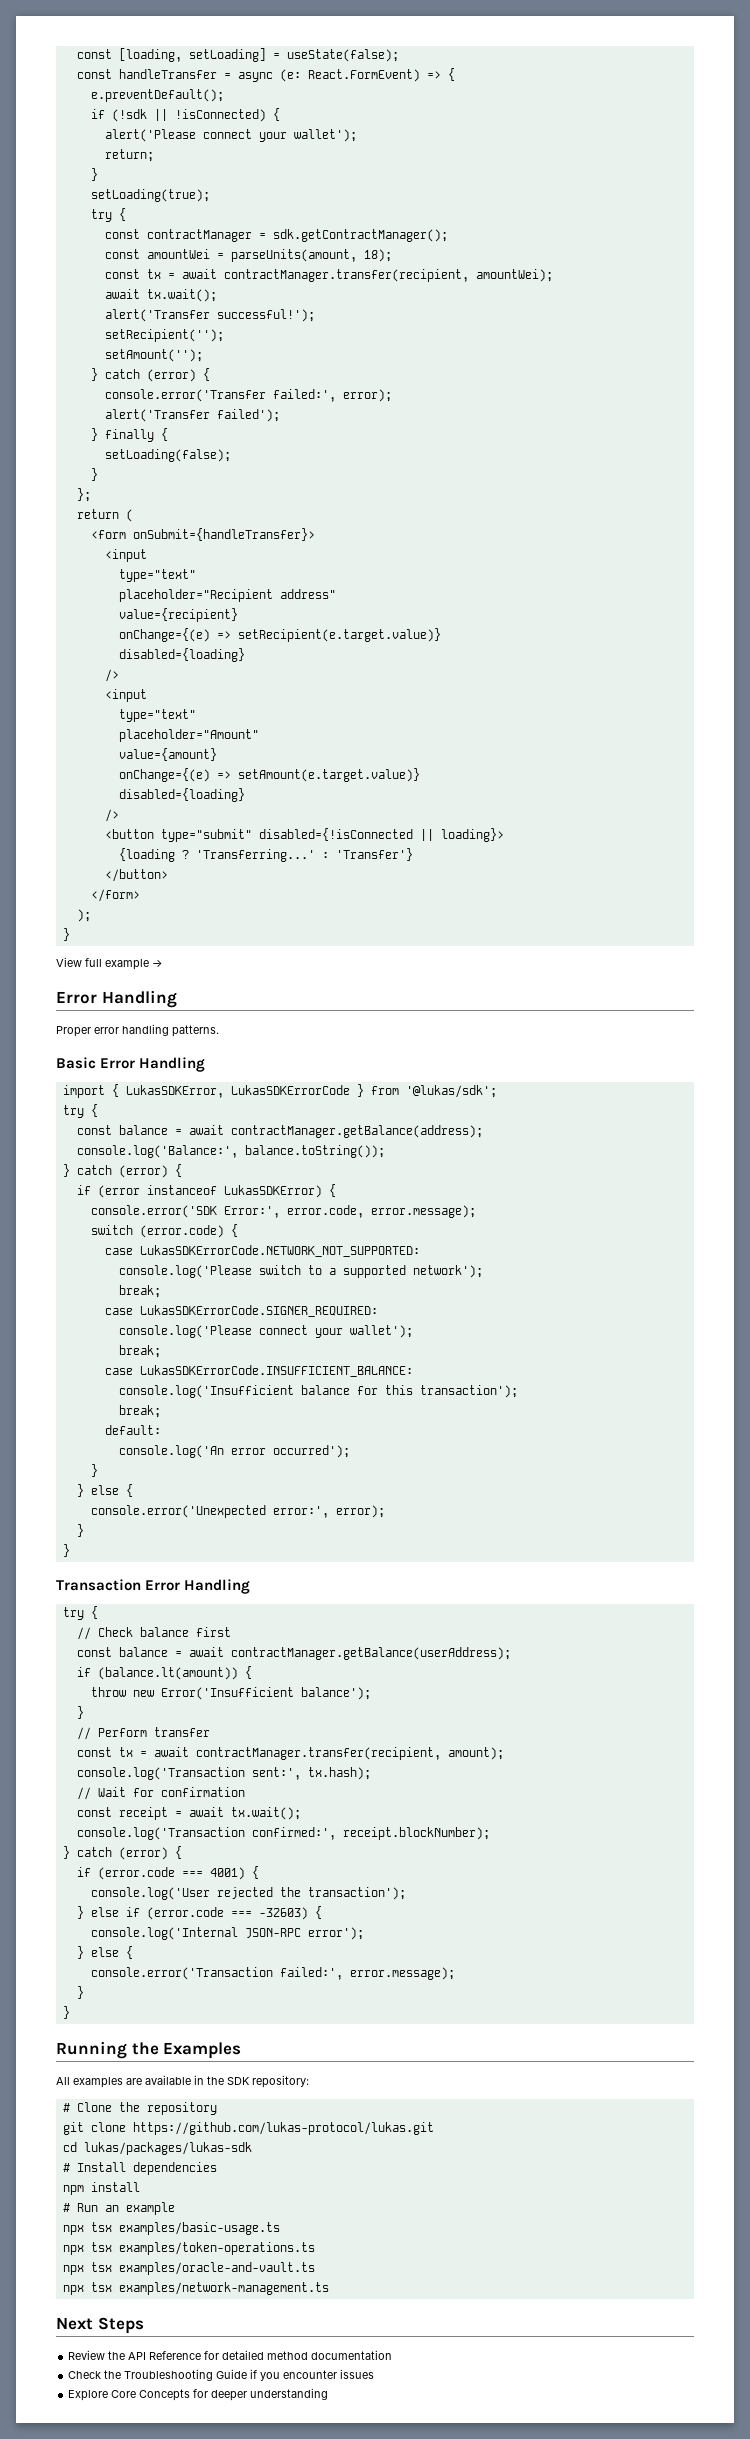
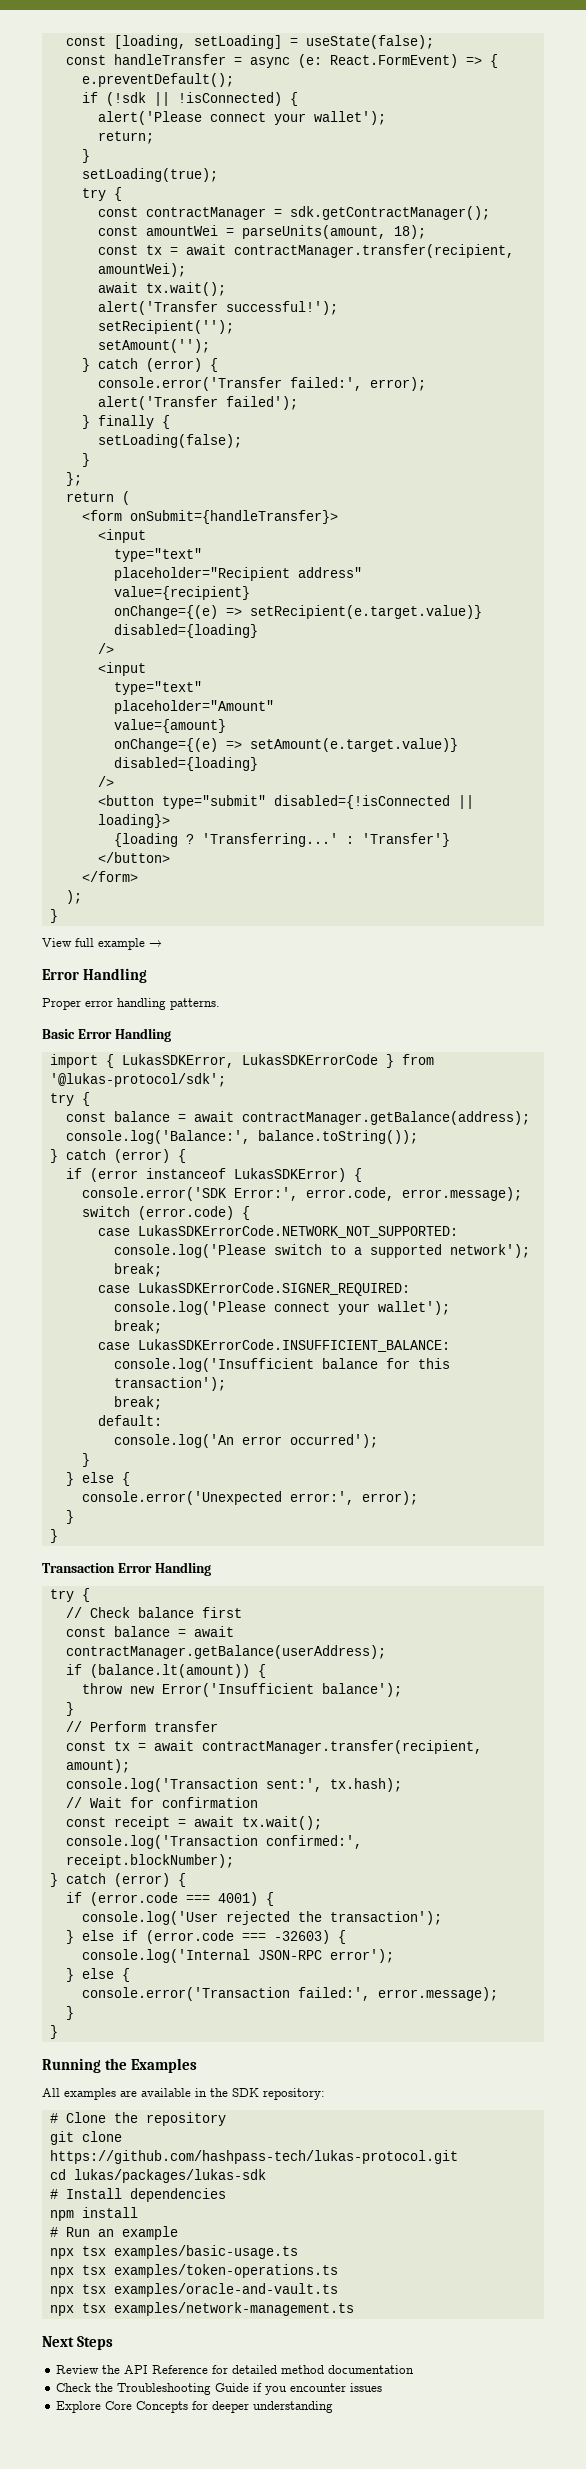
[405,1085,497,1098] '@lukas/sdk'; -> [49,1073,226,1087] '@lukas-protocol/sdk';
[132,2122,434,2135] https://github.com/lukas-protocol/lukas.git -> [49,2150,458,2164] https://github.com/hashpass-tech/lukas-protocol.git

